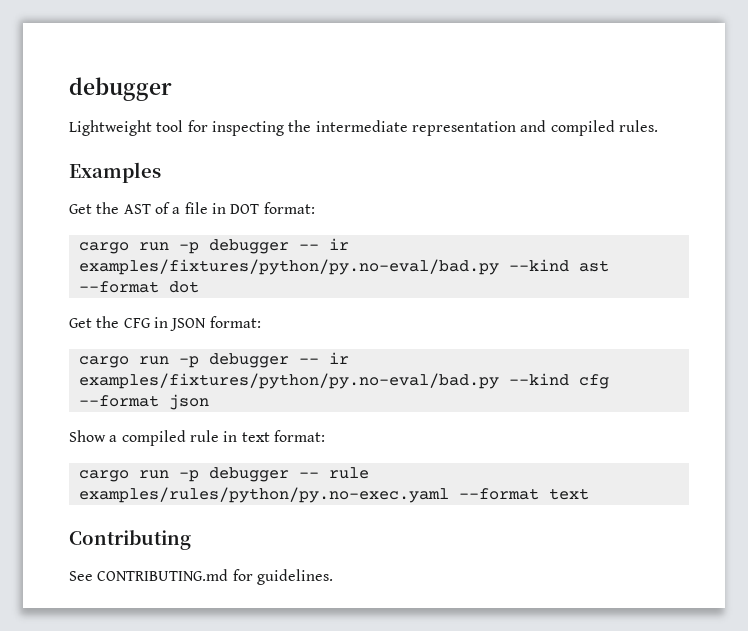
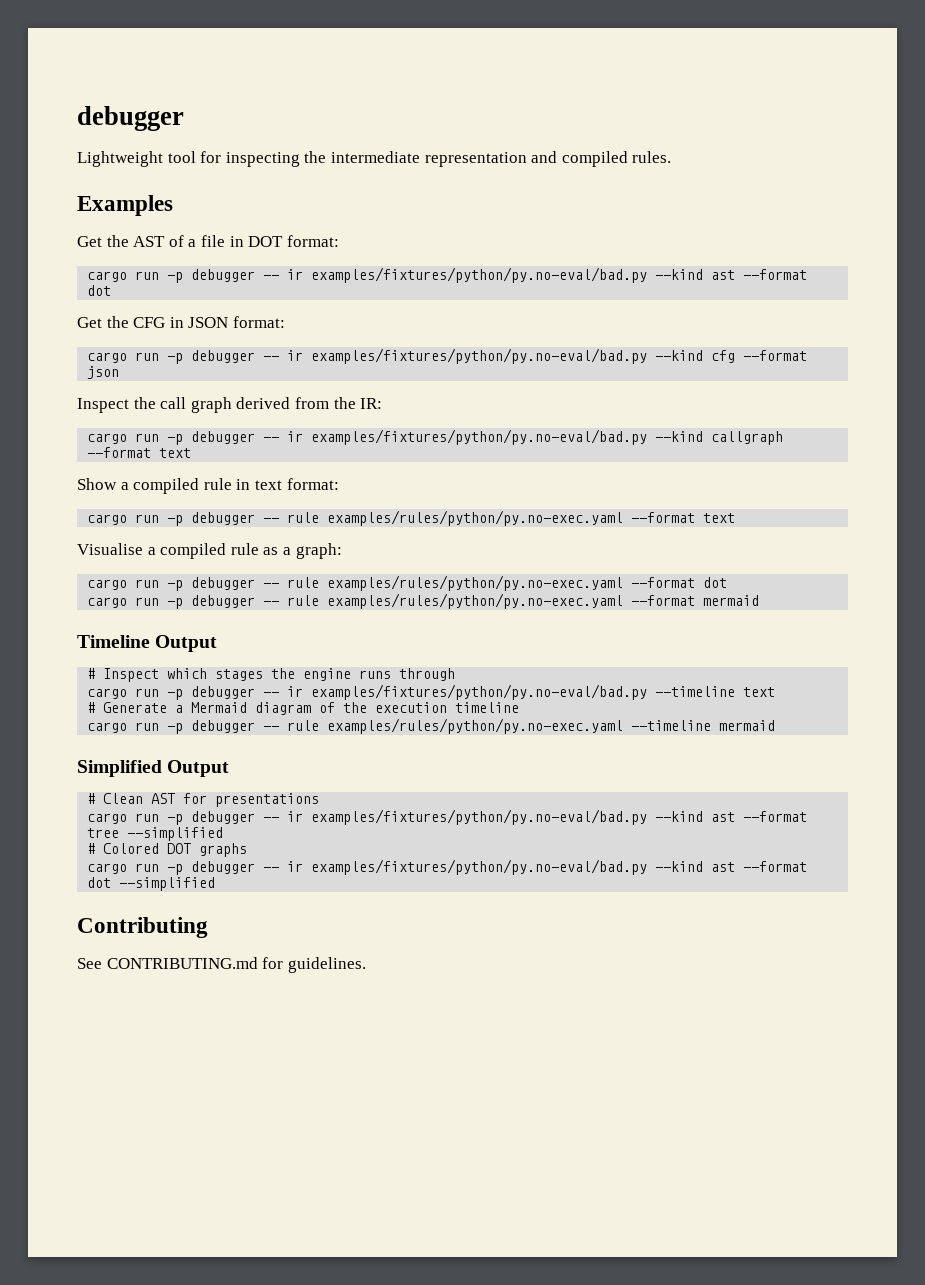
(209, 402) none -> [77,397,383,413] [87,429,784,445] [87,447,192,458] // Inspect the call graph derived from the IR: // cargo run -p debugger -- ir examples/fixtures/python/py.no-eval/bad.py --kind callgraph --format text
(589, 494) none -> [77,543,342,559] [87,575,728,591] [87,593,760,609] [77,635,218,652] [87,668,456,682] [87,684,776,700] [87,702,520,715] [87,718,776,734] [77,760,230,777] [87,793,320,807] [87,809,808,825] [87,827,224,841] [87,843,248,857] [87,859,808,875] [87,877,216,891] // Visualise a compiled rule as a graph: // cargo run -p debugger -- rule examples/rules/python/py.no-exec.yaml --format dot // cargo run -p debugger -- rule examples/rules/python/py.no-exec.yaml --format mermaid // Timeline Output // # Inspect which stages the engine runs through // cargo run -p debugger -- ir examples/fixtures/python/py.no-eval/bad.py --timeline text // # Generate a Mermaid diagram of the execution timeline // cargo run -p debugger -- rule examples/rules/python/py.no-exec.yaml --timeline mermaid // Simplified Output // # Clean AST for presentations // cargo run -p debugger -- ir examples/fixtures/python/py.no-eval/bad.py --kind ast --format tree --simplified // # Colored DOT graphs // cargo run -p debugger -- ir examples/fixtures/python/py.no-eval/bad.py --kind ast --format dot --simplified

